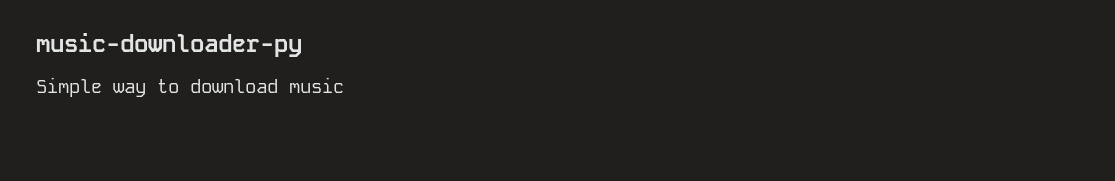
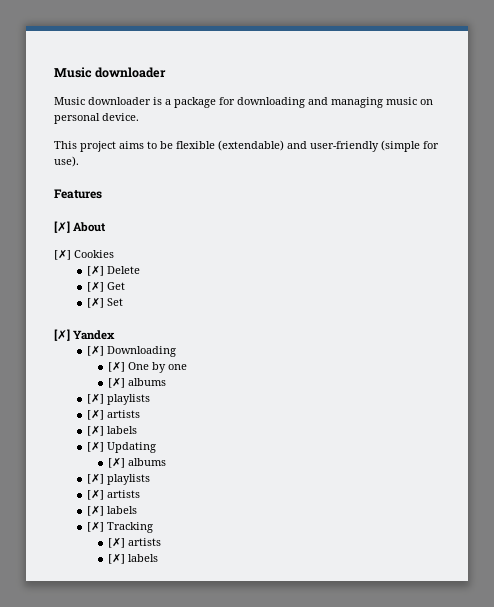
[36,33,302,57] [36,77,344,97] music-downloader-py // Simple way to download music -> [54,67,167,78] [54,97,433,108] [54,113,139,124] [54,140,439,152] [54,156,79,167] [54,189,102,199] [54,221,107,233] [54,249,114,260] [87,265,141,276] [87,281,126,292] [87,297,124,308] [54,329,116,341] [87,345,177,357] [108,361,188,373] [108,377,167,388] [87,393,151,405] [87,409,141,420] [87,425,138,436] [87,441,157,453] [108,457,167,468] [87,473,151,485] [87,489,141,500] [87,505,138,516] [87,521,154,533] [108,537,162,548] [108,553,159,564] Music downloader // Music downloader is a package for downloading and managing music on personal device. // This project aims to be flexible (extendable) and user-friendly (simple for use). // Features // [✗] About // [✗] Cookies // [✗] Delete // [✗] Get // [✗] Set // [✗] Yandex // [✗] Downloading // [✗] One by one // [✗] albums // [✗] playlists // [✗] artists // [✗] labels // [✗] Updating // [✗] albums // [✗] playlists // [✗] artists // [✗] labels // [✗] Tracking // [✗] artists // [✗] labels

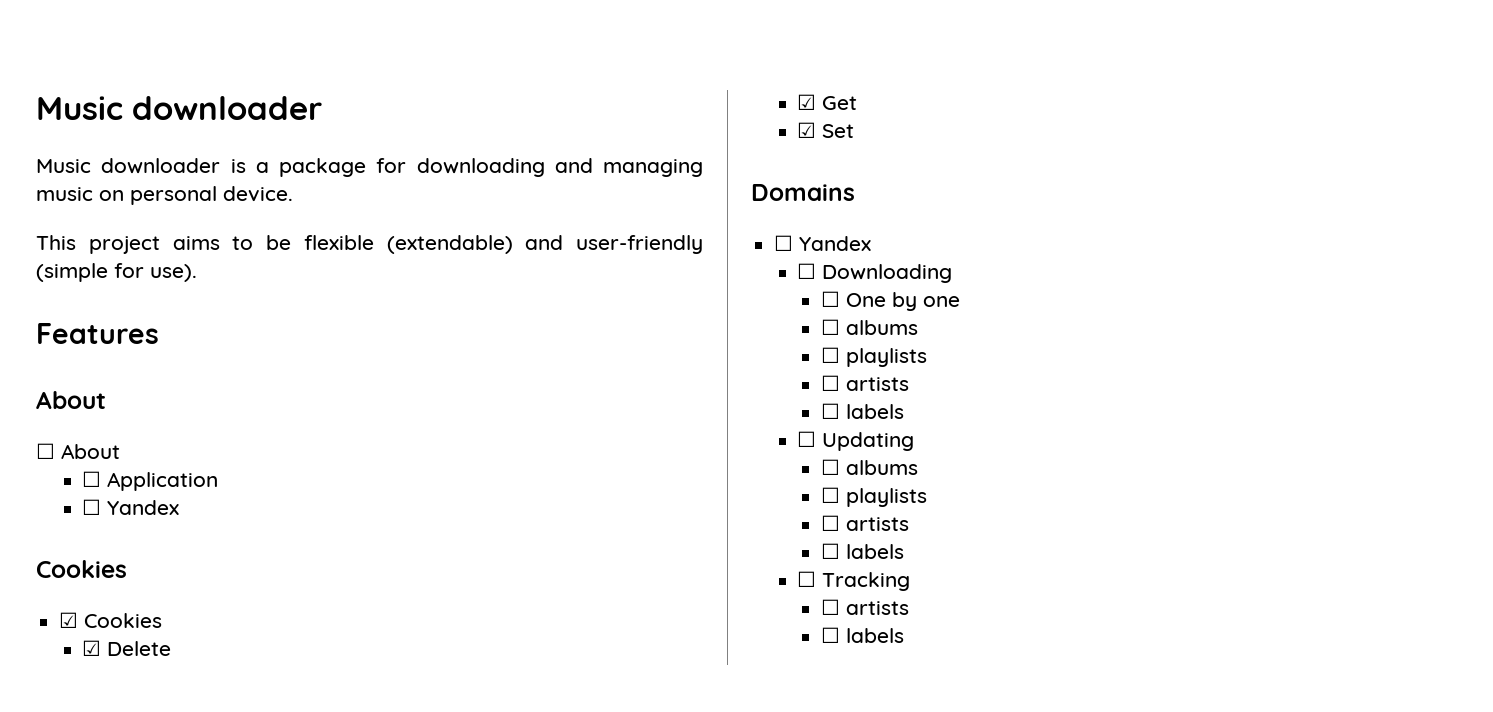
[54,221,107,233] [54,249,114,260] [87,265,105,276] [✗] About // [✗] Cookies // [✗] -> [36,391,106,409] [36,443,120,459] [82,471,219,491] [82,499,180,515] [36,560,127,578] [59,612,163,628] [82,640,102,656] About // ☐ About // ☐ Application // ☐ Yandex // Cookies // ☑ Cookies // ☑
[87,281,105,292] [✗] -> [797,94,817,110] ☑
[87,297,105,308] [✗] -> [797,122,817,138] ☑
[54,329,116,341] [87,345,105,356] [✗] Yandex // [✗] -> [751,184,855,201] [774,235,872,251] [797,263,817,279] Domains // ☐ Yandex // ☐
[108,361,126,372] [✗] -> [820,291,840,307] ☐
[108,377,167,388] [87,393,151,405] [87,409,141,420] [87,425,138,436] [87,441,105,452] [✗] albums // [✗] playlists // [✗] artists // [✗] labels // [✗] -> [820,319,918,335] [820,347,927,367] [820,375,909,391] [820,403,904,419] [797,431,817,447] ☐ albums // ☐ playlists // ☐ artists // ☐ labels // ☐
[108,457,167,468] [87,473,151,485] [87,489,141,500] [87,505,138,516] [87,521,105,532] [✗] albums // [✗] playlists // [✗] artists // [✗] labels // [✗] -> [820,459,918,475] [820,487,927,507] [820,515,909,531] [820,543,904,559] [797,571,817,587] ☐ albums // ☐ playlists // ☐ artists // ☐ labels // ☐
[108,537,162,548] [108,553,126,564] [✗] artists // [✗] -> [820,599,909,615] [820,627,840,643] ☐ artists // ☐

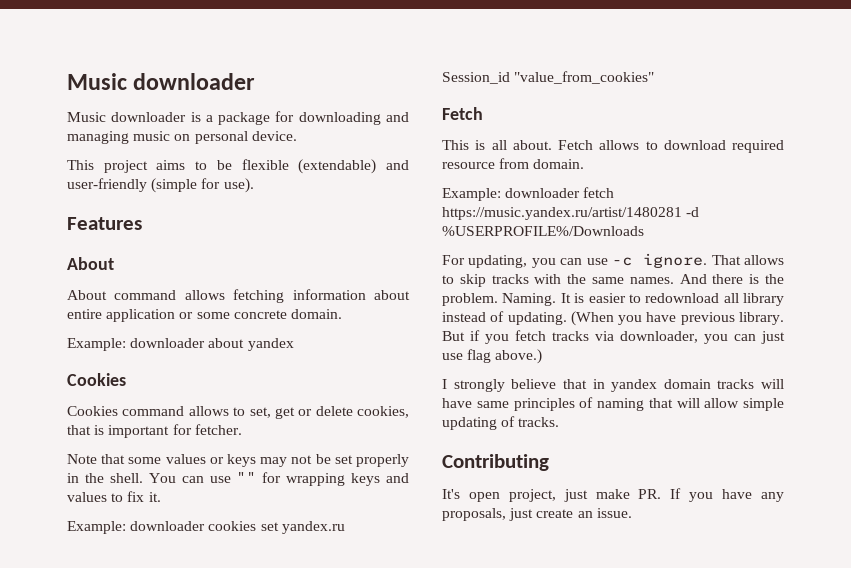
[36,443,120,459] [82,471,219,491] [82,499,180,515] [36,560,127,578] [59,612,163,628] [82,640,172,656] [797,94,858,110] [797,122,855,138] [751,184,855,201] [774,235,872,251] [797,263,953,283] [820,291,960,311] [820,319,918,335] [820,347,927,367] [820,375,909,391] [820,403,904,419] [797,431,915,451] [820,459,918,475] [820,487,927,507] [820,515,909,531] [820,543,904,559] [797,571,911,591] [820,599,909,615] [820,627,904,643] ☐ About // ☐ Application // ☐ Yandex // Cookies // ☑ Cookies // ☑ Delete // ☑ Get // ☑ Set // Domains // ☐ Yandex // ☐ Downloading // ☐ One by one // ☐ albums // ☐ playlists // ☐ artists // ☐ labels // ☐ Updating // ☐ albums // ☐ playlists // ☐ artists // ☐ labels // ☐ Tracking // ☐ artists // ☐ labels -> [67,289,410,303] [67,309,342,322] [67,338,294,351] [67,373,126,386] [67,406,409,419] [67,424,242,438] [67,454,409,467] [67,472,409,486] [67,491,161,502] [67,521,345,534] [442,71,655,84] [442,107,483,120] [442,140,784,153] [442,158,585,169] [442,187,615,201] [442,207,700,220] [442,226,644,236] [442,253,784,268] [442,274,784,287] [442,293,784,306] [442,311,784,326] [442,330,785,344] [442,349,543,364] [442,379,784,392] [442,397,784,411] [442,416,560,430] [442,454,549,471] [442,488,784,502] [442,508,632,521] About command allows fetching information about entire application or some concrete domain. // Example: downloader about yandex // Cookies // Cookies command allows to set, get or delete cookies, that is important for fetcher. // Note that some values or keys may not be set properly in the shell. You can use "" for wrapping keys and values to fix it. // Example: downloader cookies set yandex.ru Session_id "value_from_cookies" // Fetch // This is all about. Fetch allows to download required resource from domain. // Example: downloader fetch https://music.yandex.ru/artist/1480281 -d %USERPROFILE%/Downloads // For updating, you can use -c ignore. That allows to skip tracks with the same names. And there is the problem. Naming. It is easier to redownload all library instead of updating. (When you have previous library. But if you fetch tracks via downloader, you can just use flag above.) // I strongly believe that in yandex domain tracks will have same principles of naming that will allow simple updating of tracks. // Contributing // It's open project, just make PR. If you have any proposals, just create an issue.

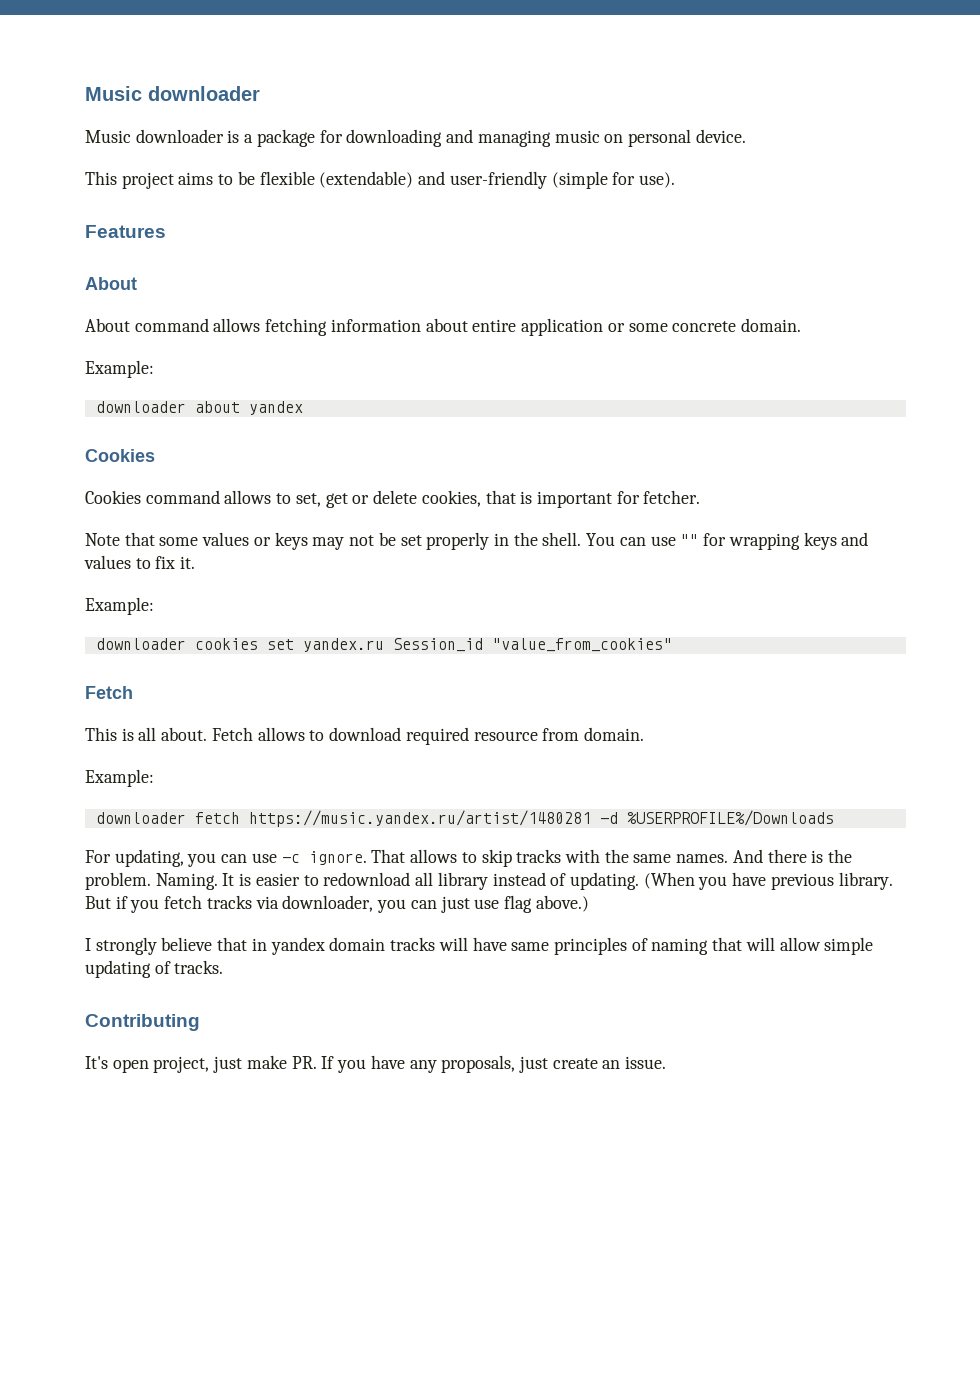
(126, 344) none -> (154, 369) //
(126, 527) none -> (154, 606) //
(501, 194) none -> (154, 778) //

